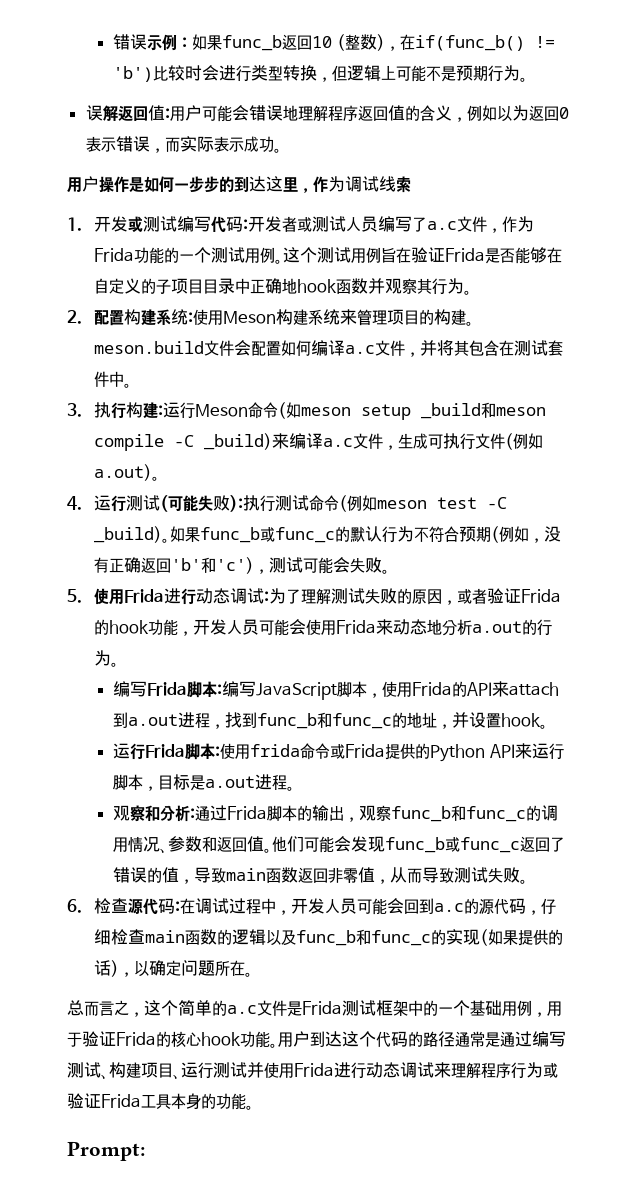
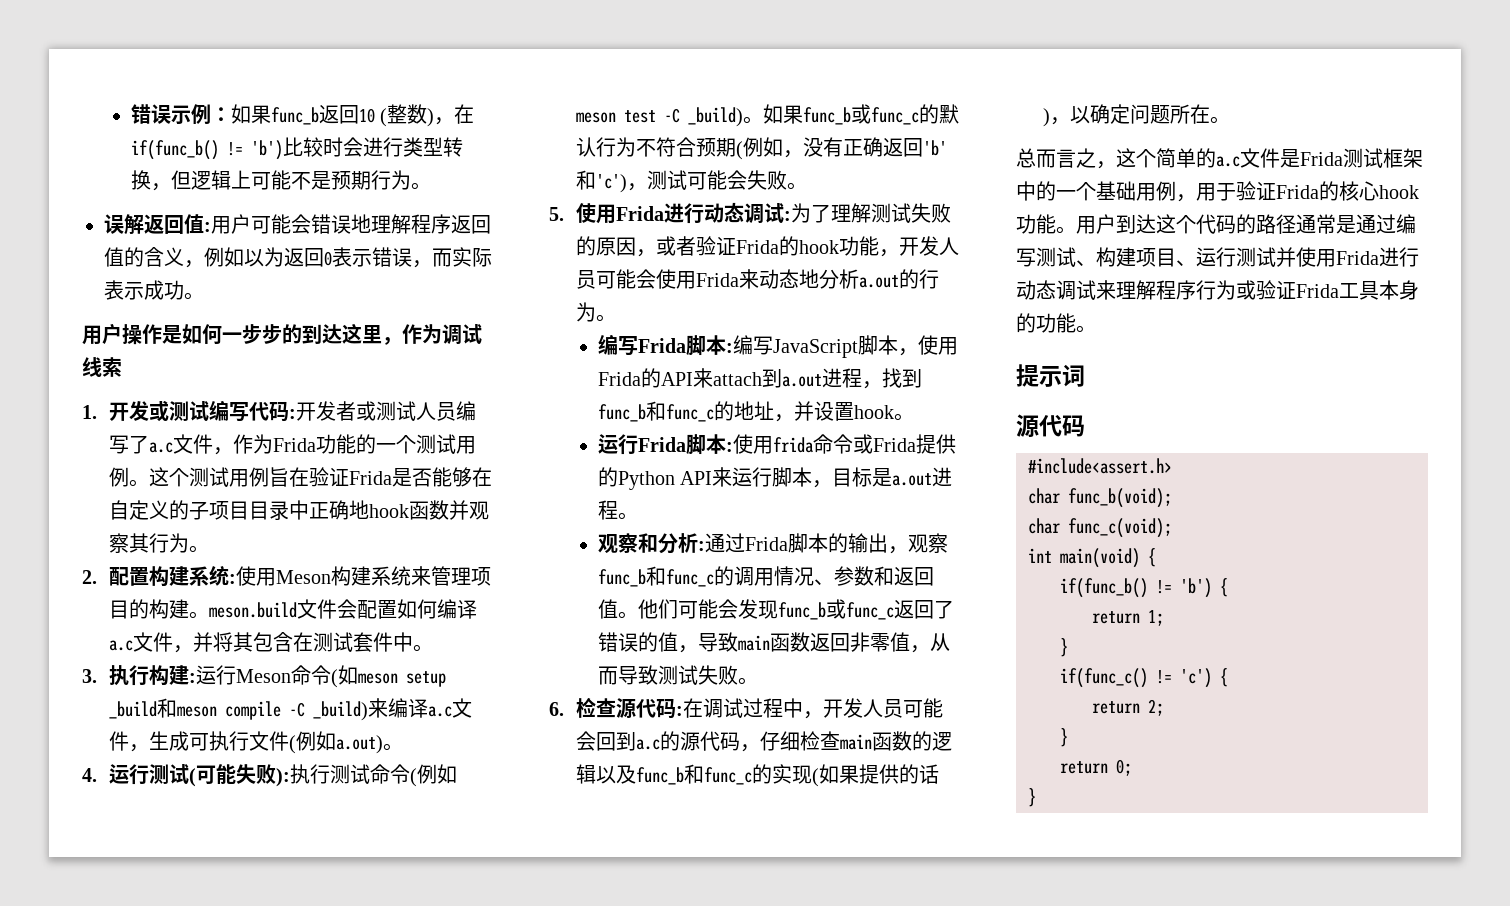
[67,1141,145,1161] Prompt: -> [1016,364,1085,387] [1016,414,1085,438] [1028,458,1172,474] [1028,488,1172,508] [1028,518,1172,538] [1028,548,1156,568] [1060,578,1228,598] [1092,610,1164,626] [1060,638,1068,657] [1060,668,1228,688] [1092,699,1164,716] [1060,728,1068,747] [1060,759,1132,776] [1028,788,1036,807] 提示词 // 源代码 // #include<assert.h> // char func_b(void); // char func_c(void); // int main(void) { // if(func_b() != 'b') { // return 1; // } // if(func_c() != 'c') { // return 2; // } // return 0; // }

